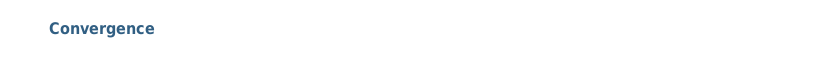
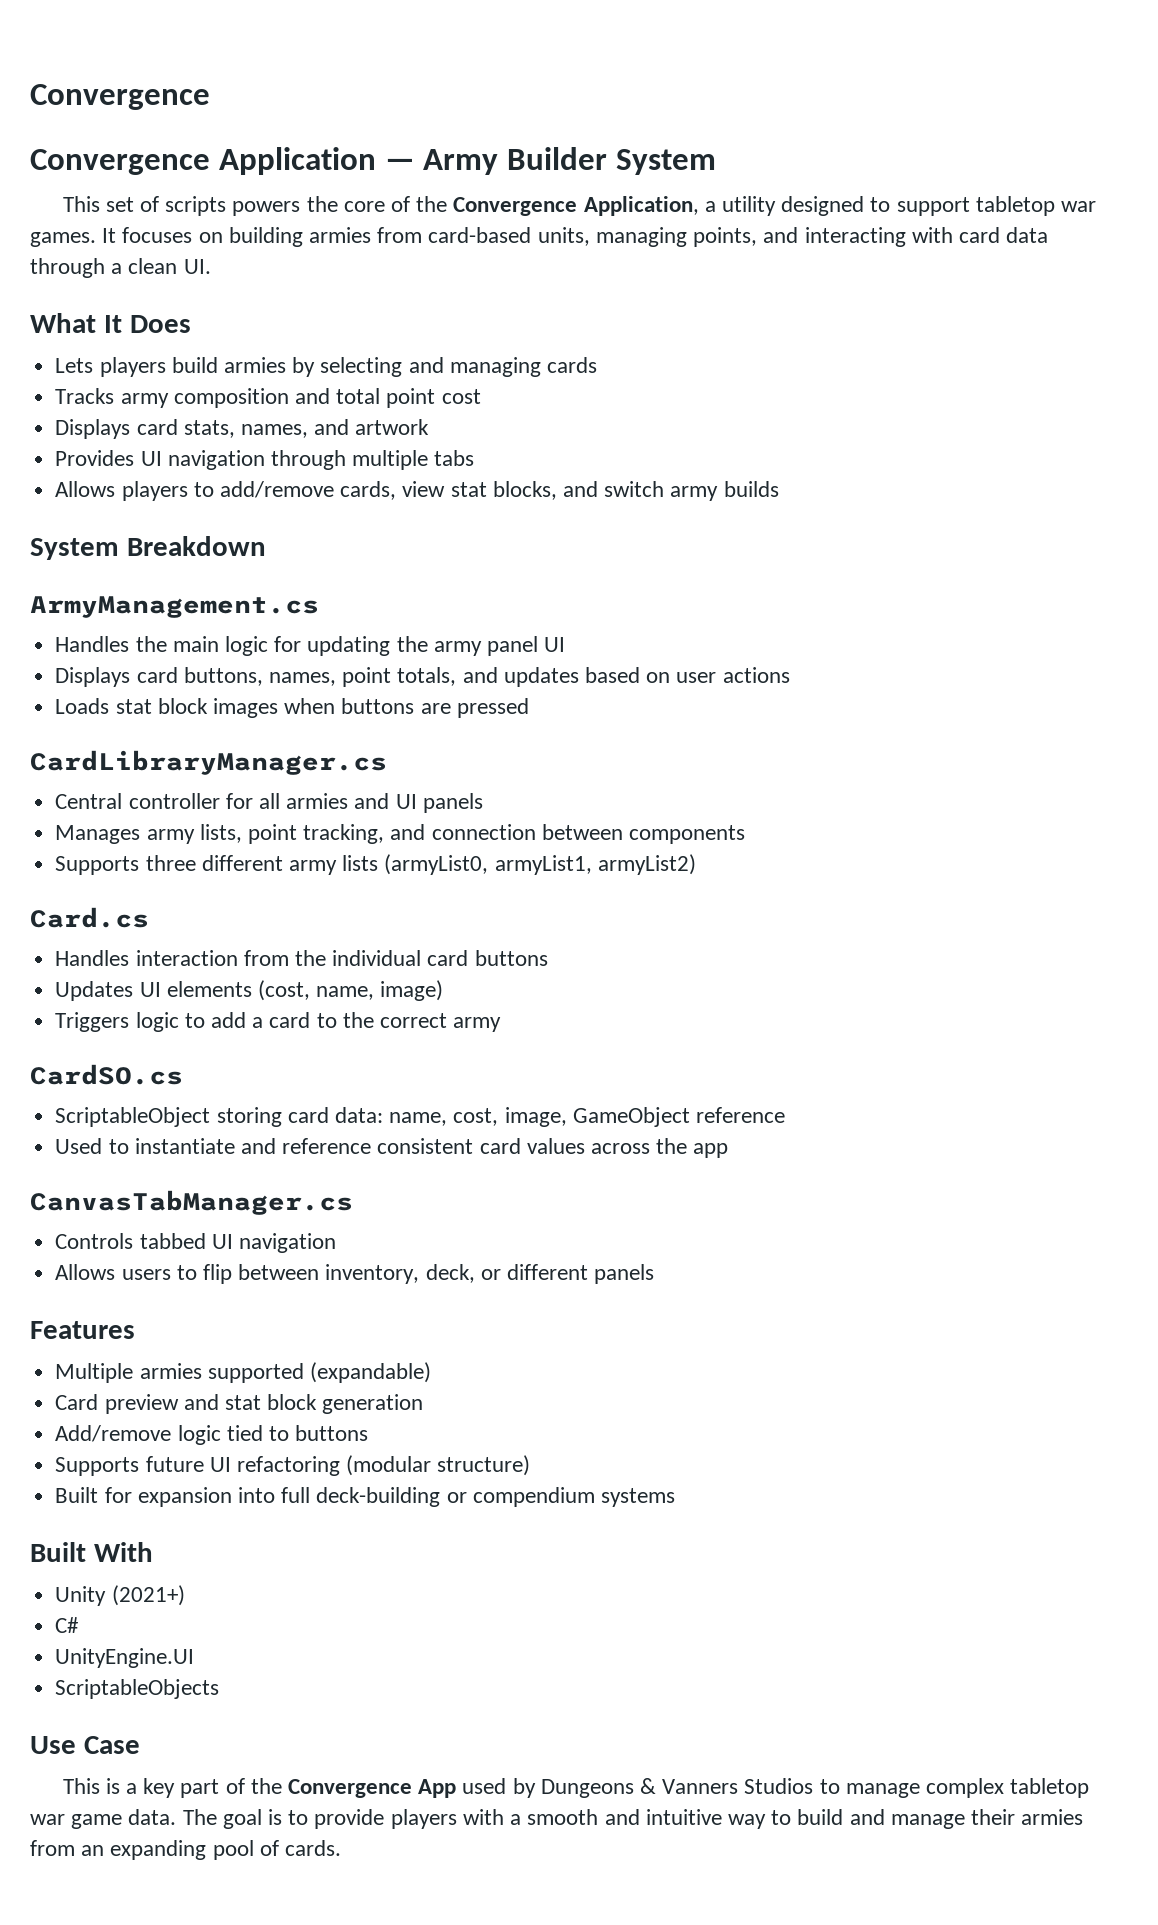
[49,22,155,38] Convergence -> [30,84,210,110] [30,147,716,175] [62,196,1097,216] [30,227,1049,247] [30,258,211,278] [30,313,191,333] [55,357,597,377] [55,388,481,408] [55,419,430,439] [55,450,475,470] [55,481,779,501] [30,536,266,560] [30,596,319,618] [55,636,566,656] [55,667,790,687] [55,698,529,718] [30,750,387,775] [55,793,483,813] [55,824,745,844] [55,854,696,875] [30,907,149,928] [55,950,548,966] [55,980,444,1001] [55,1012,502,1032] [30,1064,183,1085] [55,1107,785,1127] [55,1138,729,1158] [30,1190,353,1215] [55,1233,336,1253] [55,1264,655,1284] [30,1321,135,1339] [55,1362,431,1383] [55,1394,424,1414] [55,1425,369,1445] [55,1455,531,1476] [55,1487,675,1507] [30,1542,153,1562] [55,1585,185,1606] [55,1617,80,1633] [55,1648,195,1668] [55,1679,220,1699] [30,1736,140,1754] [62,1778,1090,1798] [30,1809,1084,1829] [30,1840,342,1860] Convergence // Convergence Application — Army Builder System // This set of scripts powers the core of the Convergence Application, a utility designed to support tabletop war games. It focuses on building armies from card-based units, managing points, and interacting with card data through a clean UI. // What It Does // Lets players build armies by selecting and managing cards // Tracks army composition and total point cost // Displays card stats, names, and artwork // Provides UI navigation through multiple tabs // Allows players to add/remove cards, view stat blocks, and switch army builds // System Breakdown // ArmyManagement.cs // Handles the main logic for updating the army panel UI // Displays card buttons, names, point totals, and updates based on user actions // Loads stat block images when buttons are pressed // CardLibraryManager.cs // Central controller for all armies and UI panels // Manages army lists, point tracking, and connection between components // Supports three different army lists (armyList0, armyList1, armyList2) // Card.cs // Handles interaction from the individual card buttons // Updates UI elements (cost, name, image) // Triggers logic to add a card to the correct army // CardSO.cs // ScriptableObject storing card data: name, cost, image, GameObject reference // Used to instantiate and reference consistent card values across the app // CanvasTabManager.cs // Controls tabbed UI navigation // Allows users to flip between inventory, deck, or different panels // Features // Multiple armies supported (expandable) // Card preview and stat block generation // Add/remove logic tied to buttons // Supports future UI refactoring (modular structure) // Built for expansion into full deck-building or compendium systems // Built With // Unity (2021+) // C# // UnityEngine.UI // ScriptableObjects // Use Case // This is a key part of the Convergence App used by Dungeons & Vanners Studios to manage complex tabletop war game data. The goal is to provide players with a smooth and intuitive way to build and manage their armies from an expanding pool of cards.

